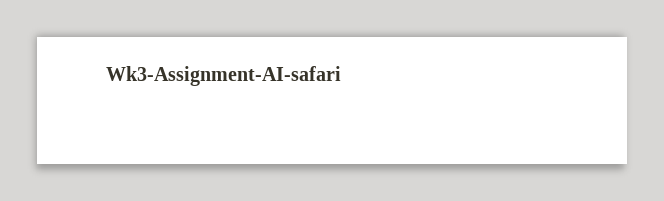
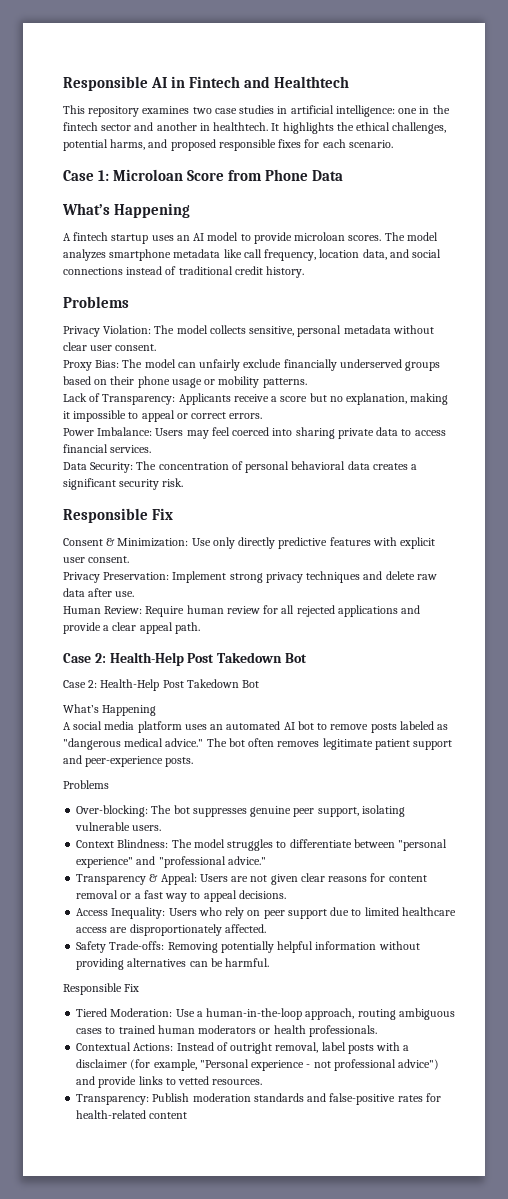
[106,66,341,86] Wk3-Assignment-AI-safari -> [63,76,350,91] [63,105,450,117] [63,122,447,134] [63,139,393,151] [63,169,344,181] [62,203,191,218] [63,232,438,244] [63,249,442,261] [63,266,305,278] [63,296,129,308] [63,325,434,337] [63,342,157,351] [63,359,441,371] [63,376,307,388] [63,393,449,405] [63,410,263,422] [63,427,446,439] [63,444,152,453] [63,461,418,473] [63,478,184,490] [63,508,174,523] [63,537,436,549] [63,556,130,563] [63,571,437,583] [63,588,135,597] [63,605,421,617] [63,622,200,634] [63,652,307,666] [63,679,260,691] [63,704,157,716] [63,721,449,733] [63,738,453,750] [63,755,194,767] [63,780,109,789] [76,805,405,817] [75,822,162,831] [76,839,448,851] [76,856,266,868] [76,873,427,885] [76,890,286,902] [76,907,456,919] [76,924,266,936] [76,941,420,953] [76,958,270,970] [63,983,140,995] [76,1008,455,1020] [76,1025,377,1037] [76,1042,410,1054] [76,1059,440,1071] [76,1076,263,1088] [76,1093,441,1105] [76,1110,188,1119] Responsible AI in Fintech and Healthtech // This repository examines two case studies in artificial intelligence: one in the fintech sector and another in healthtech. It highlights the ethical challenges, potential harms, and proposed responsible fixes for each scenario. // Case 1: Microloan Score from Phone Data // What’s Happening // A fintech startup uses an AI model to provide microloan scores. The model analyzes smartphone metadata like call frequency, location data, and social connections instead of traditional credit history. // Problems // Privacy Violation: The model collects sensitive, personal metadata without clear user consent. // Proxy Bias: The model can unfairly exclude financially underserved groups based on their phone usage or mobility patterns. // Lack of Transparency: Applicants receive a score but no explanation, making it impossible to appeal or correct errors. // Power Imbalance: Users may feel coerced into sharing private data to access financial services. // Data Security: The concentration of personal behavioral data creates a significant security risk. // Responsible Fix // Consent & Minimization: Use only directly predictive features with explicit user consent. // Privacy Preservation: Implement strong privacy techniques and delete raw data after use. // Human Review: Require human review for all rejected applications and provide a clear appeal path. // Case 2: Health-Help Post Takedown Bot // Case 2: Health-Help Post Takedown Bot // What’s Happening // A social media platform uses an automated AI bot to remove posts labeled as "dangerous medical advice." The bot often removes legitimate patient support and peer-experience posts. // Problems // Over-blocking: The bot suppresses genuine peer support, isolating vulnerable users. // Context Blindness: The model struggles to differentiate between "personal experience" and "professional advice." // Transparency & Appeal: Users are not given clear reasons for content removal or a fast way to appeal decisions. // Access Inequality: Users who rely on peer support due to limited healthcare access are disproportionately affected. // Safety Trade-offs: Removing potentially helpful information without providing alternatives can be harmful. // Responsible Fix // Tiered Moderation: Use a human-in-the-loop approach, routing ambiguous cases to trained human moderators or health professionals. // Contextual Actions: Instead of outright removal, label posts with a disclaimer (for example, "Personal experience - not professional advice") and provide links to vetted resources. // Transparency: Publish moderation standards and false-positive rates for health-related content

